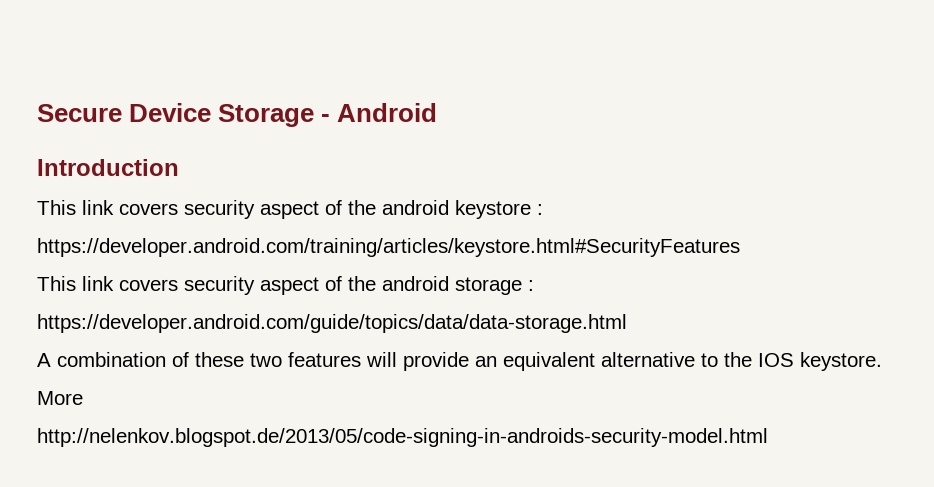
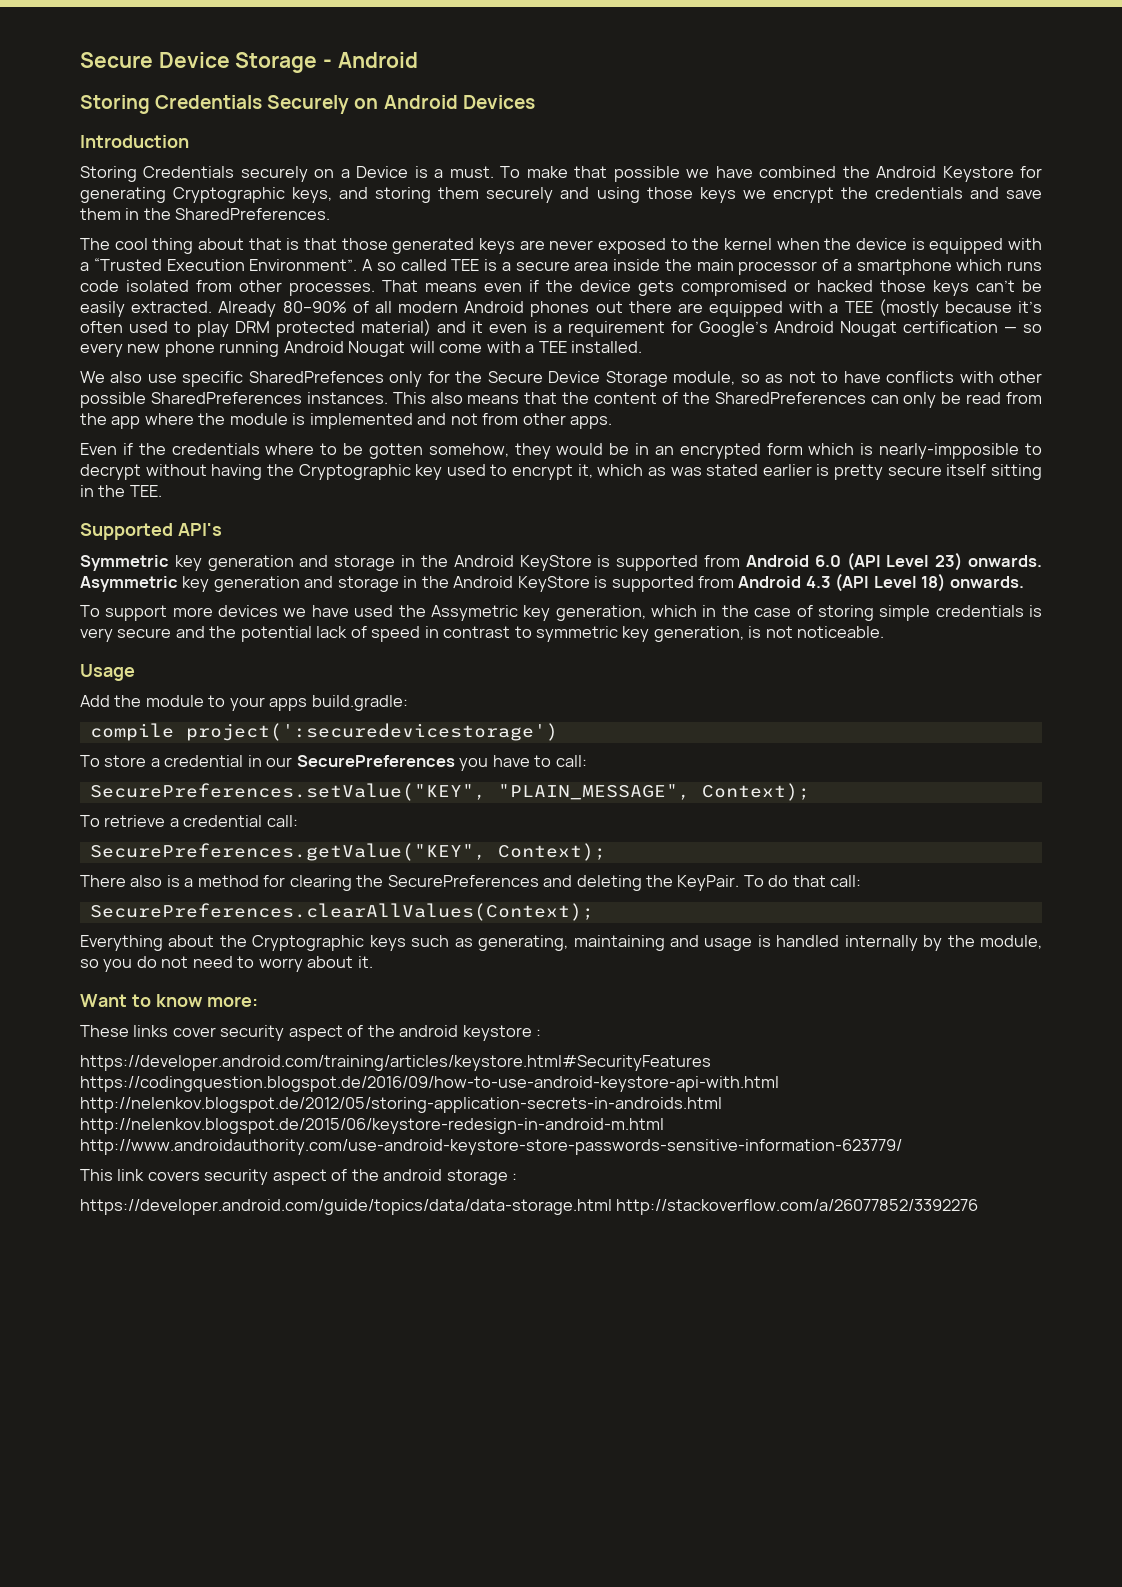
[37,159,179,176] [37,200,178,215] Introduction // This link covers -> [80,95,535,114] [80,135,189,148] [80,166,1043,182] [80,187,1042,203] [80,208,331,220] [80,238,1042,254] [80,258,1042,275] [80,280,1042,296] [80,299,1042,317] [80,319,1043,337] [80,341,643,357] [80,371,1043,387] [80,392,1042,408] [80,413,613,429] [80,443,1043,459] [80,464,1043,480] [80,485,162,497] [80,523,222,540] [80,552,1043,571] [80,573,1024,592] [80,605,1042,621] [80,626,885,642] [80,664,135,681] [80,695,408,711] [89,723,558,741] [80,755,587,771] [89,783,810,801] [80,815,298,827] [89,843,606,861] [80,875,862,891] [89,903,594,921] [80,935,1042,951] [80,956,373,972] [80,994,258,1007] [80,1025,216,1037] Storing Credentials Securely on Android Devices // Introduction // Storing Credentials securely on a Device is a must. To make that possible we have combined the Android Keystore for generating Cryptographic keys, and storing them securely and using those keys we encrypt the credentials and save them in the SharedPreferences. // The cool thing about that is that those generated keys are never exposed to the kernel when the device is equipped with a “Trusted Execution Environment”. A so called TEE is a secure area inside the main processor of a smartphone which runs code isolated from other processes. That means even if the device gets compromised or hacked those keys can’t be easily extracted. Already 80–90% of all modern Android phones out there are equipped with a TEE (mostly because it’s often used to play DRM protected material) and it even is a requirement for Google’s Android Nougat certification — so every new phone running Android Nougat will come with a TEE installed. // We also use specific SharedPrefences only for the Secure Device Storage module, so as not to have conflicts with other possible SharedPreferences instances. This also means that the content of the SharedPreferences can only be read from the app where the module is implemented and not from other apps. // Even if the credentials where to be gotten somehow, they would be in an encrypted form which is nearly-impposible to decrypt without having the Cryptographic key used to encrypt it, which as was stated earlier is pretty secure itself sitting in the TEE. // Supported API's // Symmetric key generation and storage in the Android KeyStore is supported from Android 6.0 (API Level 23) onwards. Asymmetric key generation and storage in the Android KeyStore is supported from Android 4.3 (API Level 18) onwards. // To support more devices we have used the Assymetric key generation, which in the case of storing simple credentials is very secure and the potential lack of speed in contrast to symmetric key generation, is not noticeable. // Usage // Add the module to your apps build.gradle: // compile project(':securedevicestorage') // To store a credential in our SecurePreferences you have to call: // SecurePreferences.setValue("KEY", "PLAIN_MESSAGE", Context); // To retrieve a credential call: // SecurePreferences.getValue("KEY", Context); // There also is a method for clearing the SecurePreferences and deleting the KeyPair. To do that call: // SecurePreferences.clearAllValues(Context); // Everything about the Cryptographic keys such as generating, maintaining and usage is handled internally by the module, so you do not need to worry about it. // Want to know more: // These links cover
(740, 247) none -> [80,1076,779,1092] [80,1097,722,1113] [80,1118,664,1134] [80,1139,902,1155] https://codingquestion.blogspot.de/2016/09/how-to-use-android-keystore-api-with.html http://nelenkov.blogspot.de/2012/05/storing-application-secrets-in-androids.html http://nelenkov.blogspot.de/2015/06/keystore-redesign-in-android-m.html http://www.androidauthority.com/use-android-keystore-store-passwords-sensitive-information-623779/
[37,352,882,371] [37,391,83,405] [37,428,768,447] // A combination of these two features will provide an equivalent alternative to the IOS keystore. // More // http://nelenkov.blogspot.de/2013/05/code-signing-in-androids-security-model.html -> [616,1199,979,1215] http://stackoverflow.com/a/26077852/3392276

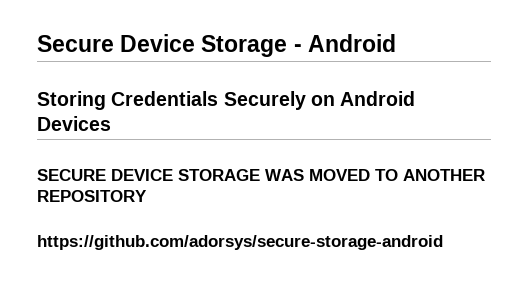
[80,135,189,148] [80,166,1043,182] [80,187,1042,203] [80,208,331,220] [80,238,1042,254] [80,258,1042,275] [80,280,1042,296] [80,299,1042,317] [80,319,1043,337] [80,341,643,357] [80,371,1043,387] [80,392,1042,408] [80,413,613,429] [80,443,1043,459] [80,464,1043,480] [80,485,162,497] [80,523,222,540] [80,552,1043,571] [80,573,1024,592] [80,605,1042,621] [80,626,885,642] [80,664,135,681] [80,695,408,711] [89,723,558,741] [80,755,587,771] [89,783,810,801] [80,815,298,827] [89,843,606,861] [80,875,862,891] [89,903,594,921] [80,935,1042,951] [80,956,373,972] [80,994,258,1007] [80,1025,542,1041] [80,1055,711,1071] [80,1076,779,1092] [80,1097,722,1113] [80,1118,664,1134] [80,1139,902,1155] [80,1169,518,1185] [80,1199,979,1215] Introduction // Storing Credentials securely on a Device is a must. To make that possible we have combined the Android Keystore for generating Cryptographic keys, and storing them securely and using those keys we encrypt the credentials and save them in the SharedPreferences. // The cool thing about that is that those generated keys are never exposed to the kernel when the device is equipped with a “Trusted Execution Environment”. A so called TEE is a secure area inside the main processor of a smartphone which runs code isolated from other processes. That means even if the device gets compromised or hacked those keys can’t be easily extracted. Already 80–90% of all modern Android phones out there are equipped with a TEE (mostly because it’s often used to play DRM protected material) and it even is a requirement for Google’s Android Nougat certification — so every new phone running Android Nougat will come with a TEE installed. // We also use specific SharedPrefences only for the Secure Device Storage module, so as not to have conflicts with other possible SharedPreferences instances. This also means that the content of the SharedPreferences can only be read from the app where the module is implemented and not from other apps. // Even if the credentials where to be gotten somehow, they would be in an encrypted form which is nearly-impposible to decrypt without having the Cryptographic key used to encrypt it, which as was stated earlier is pretty secure itself sitting in the TEE. // Supported API's // Symmetric key generation and storage in the Android KeyStore is supported from Android 6.0 (API Level 23) onwards. Asymmetric key generation and storage in the Android KeyStore is supported from Android 4.3 (API Level 18) onwards. // To support more devices we have used the Assymetric key generation, which in the case of storing simple credentials is very secure and the potential lack of speed in contrast to symmetric key generation, is not noticeable. // Usage // Add the module to your apps build.gradle: // compile project(':securedevicestorage') // To store a credential in our SecurePreferences you have to call: // SecurePreferences.setValue("KEY", "PLAIN_MESSAGE", Context); // To retrieve a credential call: // SecurePreferences.getValue("KEY", Context); // There also is a method for clearing the SecurePreferences and deleting the KeyPair. To do that call: // SecurePreferences.clearAllValues(Context); // Everything about the Cryptographic keys such as generating, maintaining and usage is handled internally by the module, so you do not need to worry about it. // Want to know more: // These links cover security aspect of the android keystore : // https://developer.android.com/training/articles/keystore.html#SecurityFeatures https://codingquestion.blogspot.de/2016/09/how-to-use-android-keystore-api-with.html http://nelenkov.blogspot.de/2012/05/storing-application-secrets-in-androids.html http://nelenkov.blogspot.de/2015/06/keystore-redesign-in-android-m.html http://www.androidauthority.com/use-android-keystore-store-passwords-sensitive-information-623779/ // This link covers security aspect of the android storage : // https://developer.android.com/guide/topics/data/data-storage.html http://stackoverflow.com/a/26077852/3392276 -> [37,169,485,181] [37,190,147,202] [37,235,443,250] SECURE DEVICE STORAGE WAS MOVED TO ANOTHER REPOSITORY // https://github.com/adorsys/secure-storage-android

